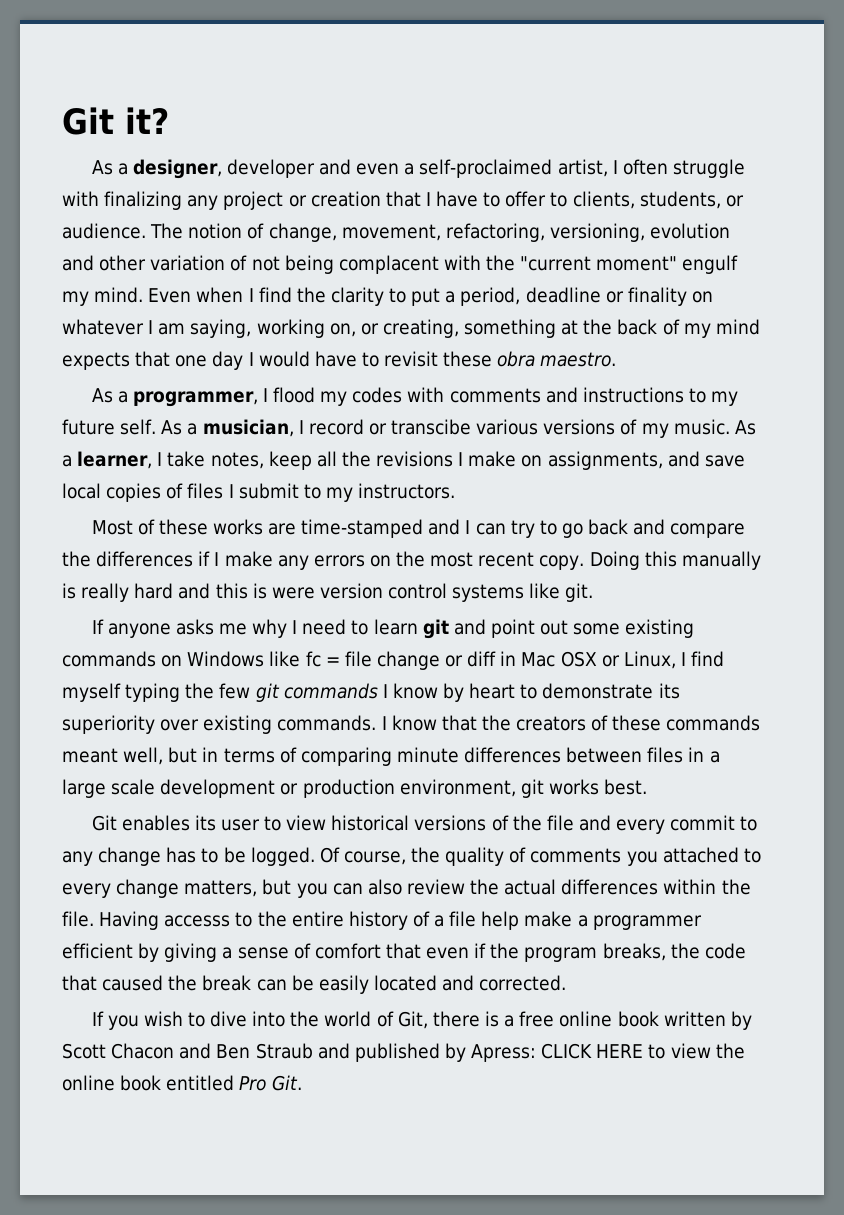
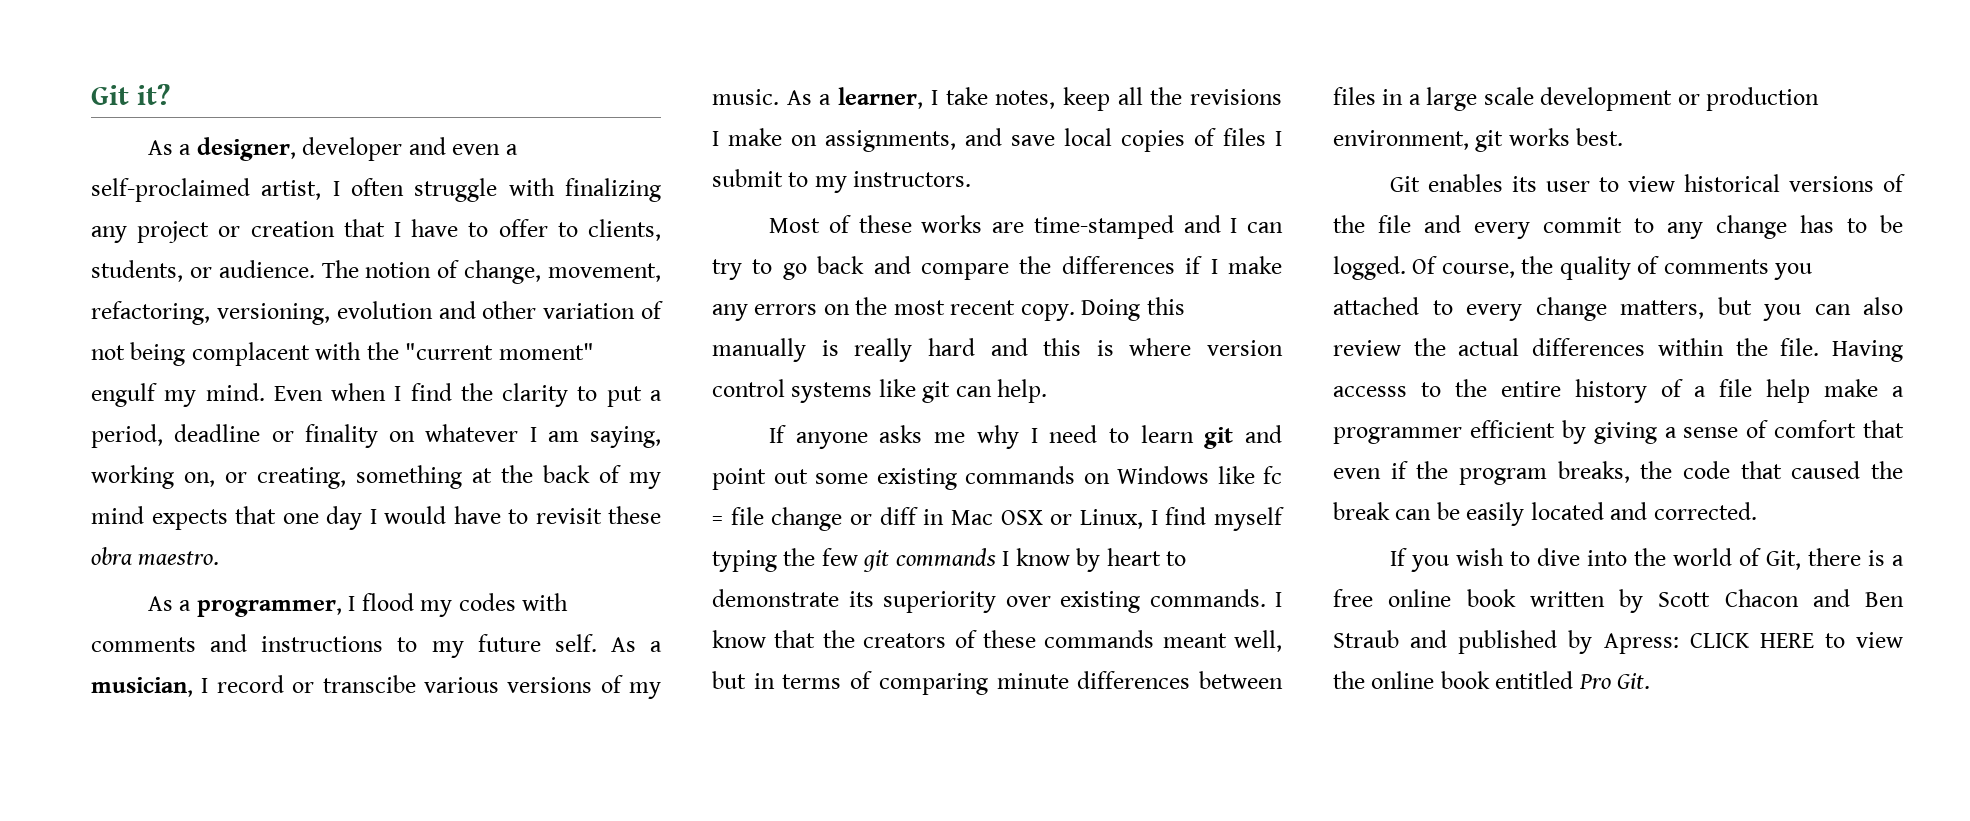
[271,587,315,599] were -> [1129,338,1192,356] where
[565,583,594,602] git. -> [922,379,1048,403] git can help.

